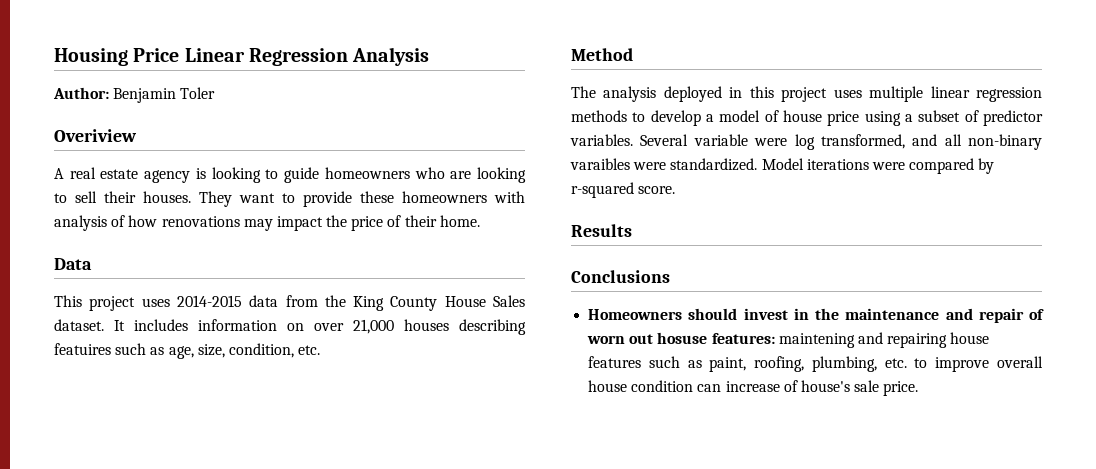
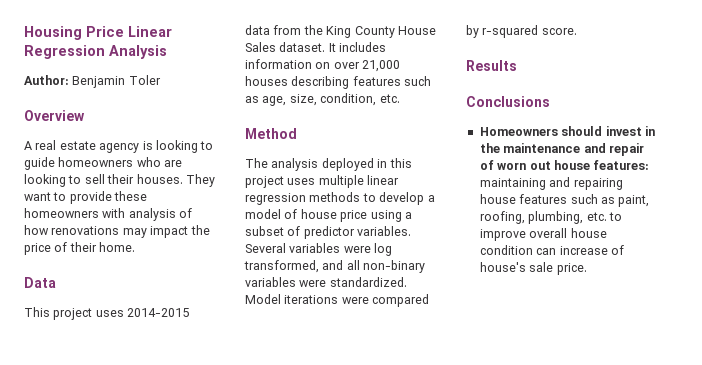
[54,129,137,142] Overiview -> [24,110,85,121] Overview
[54,343,111,355] featuires -> [352,76,401,86] features
[693,134,748,146] variable -> [289,243,341,253] variables
[570,158,630,170] varaibles -> [245,277,296,287] variables
[657,332,855,348] hosuse features: maintening -> [553,160,650,170] [479,178,546,190] house features: maintaining

